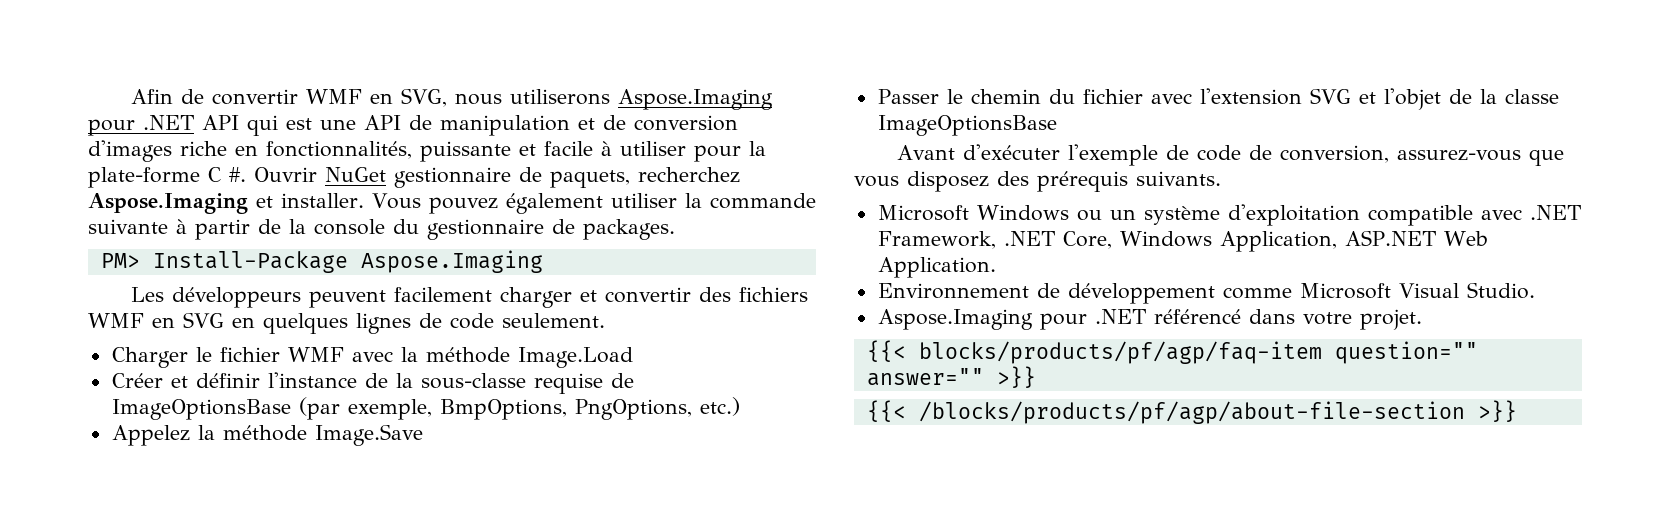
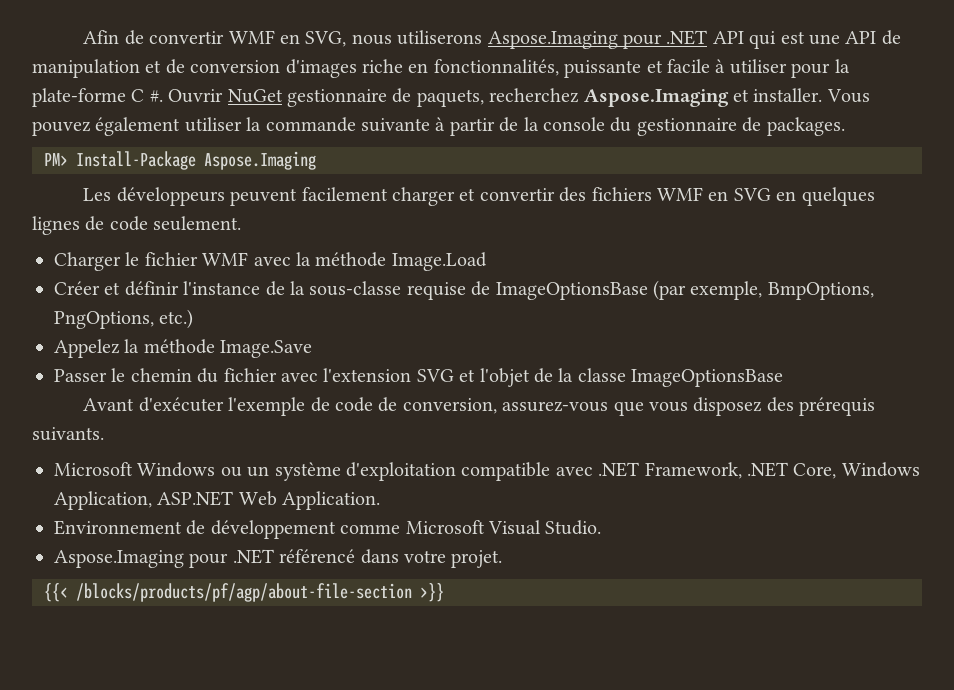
[866,340,1478,364] [866,366,1036,388] // {{< blocks/products/pf/agp/faq-item question="" answer="" >}} -> (503, 559) none

